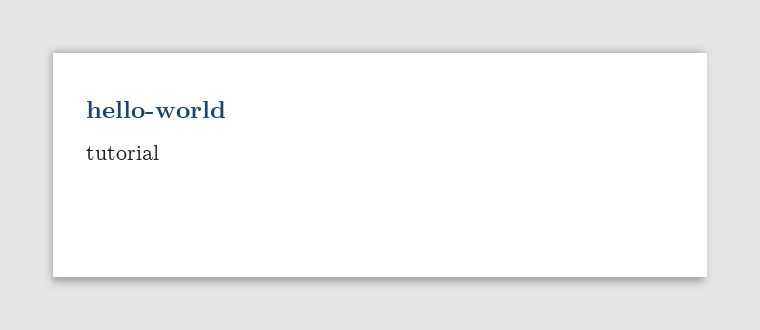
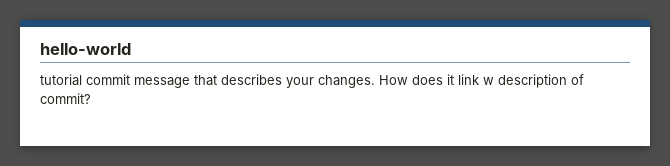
(159, 152) none -> [86,74,584,88] [40,93,91,104] commit message that describes your changes. How does it link w description of commit?

